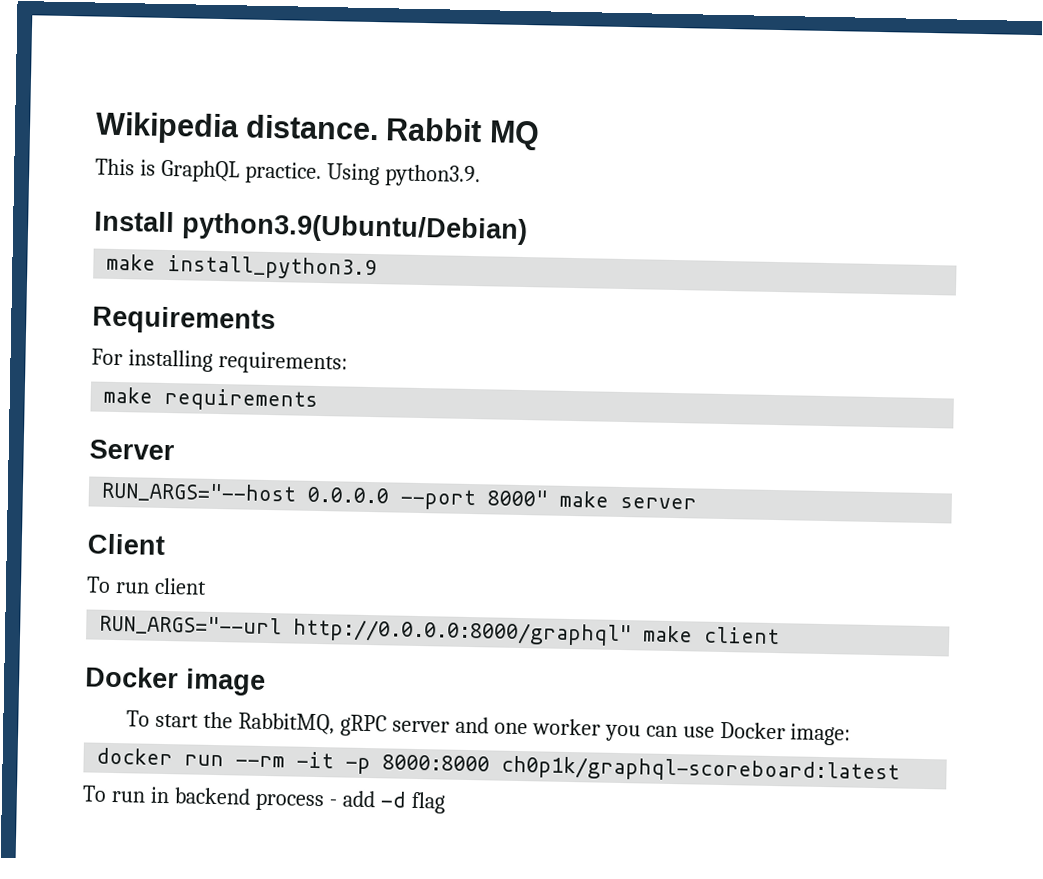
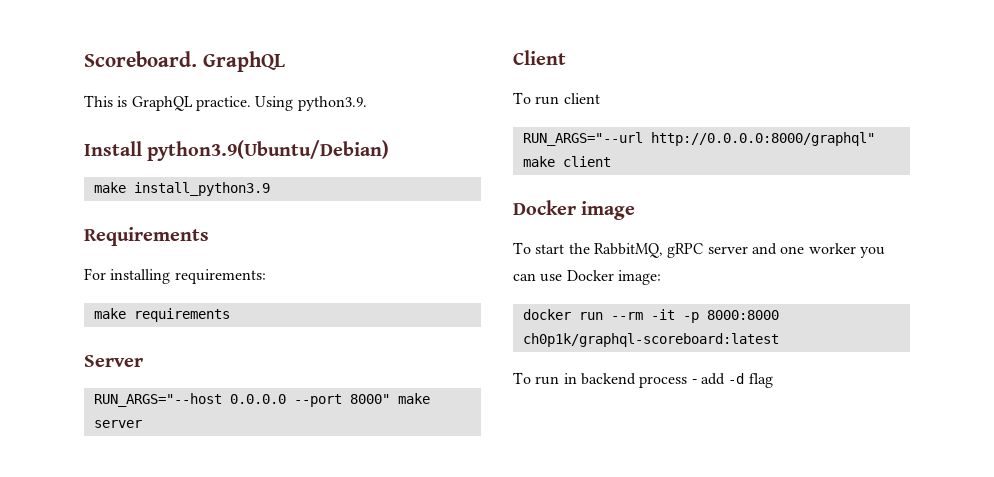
[95,111,540,151] Wikipedia distance. Rabbit MQ -> [84,51,285,72] Scoreboard. GraphQL

